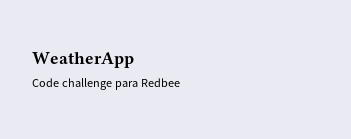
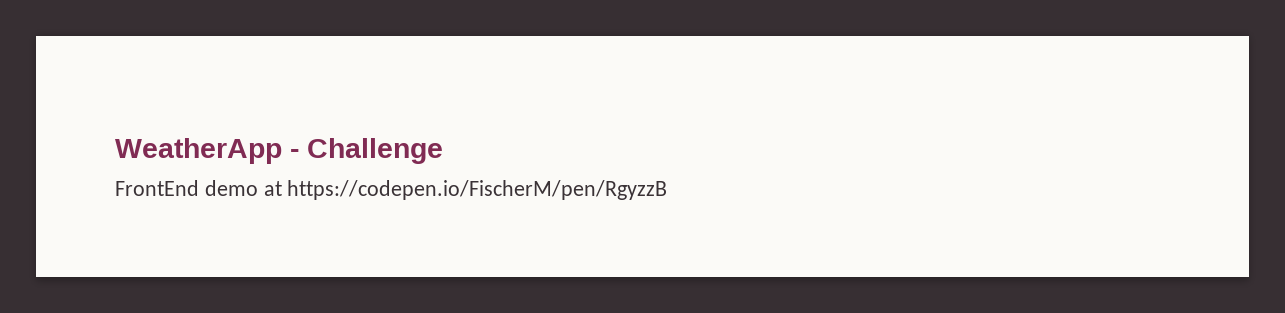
[32,78,180,90] // Code challenge para Redbee -> [290,138,443,164] [115,180,668,200] - Challenge // FrontEnd demo at https://codepen.io/FischerM/pen/RgyzzB

